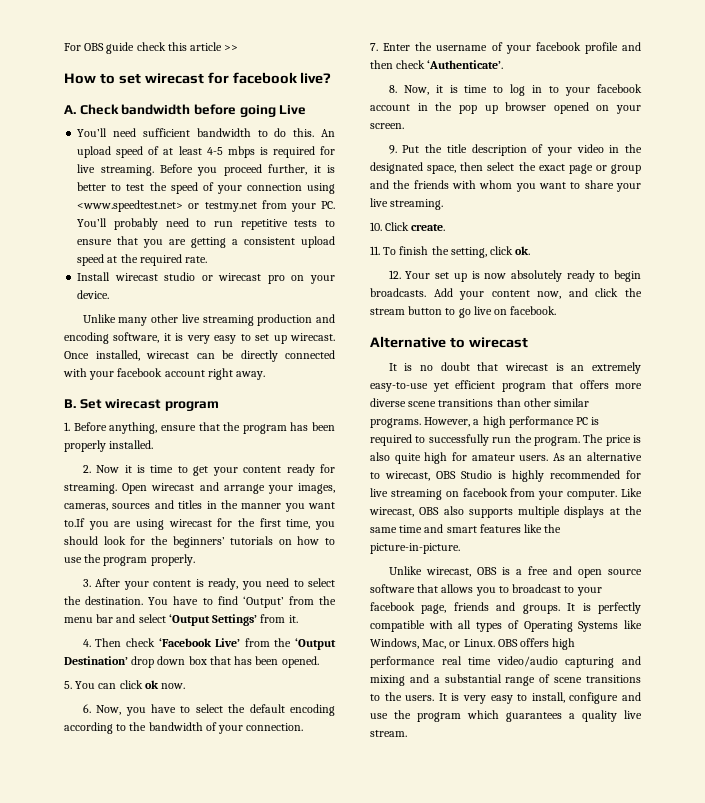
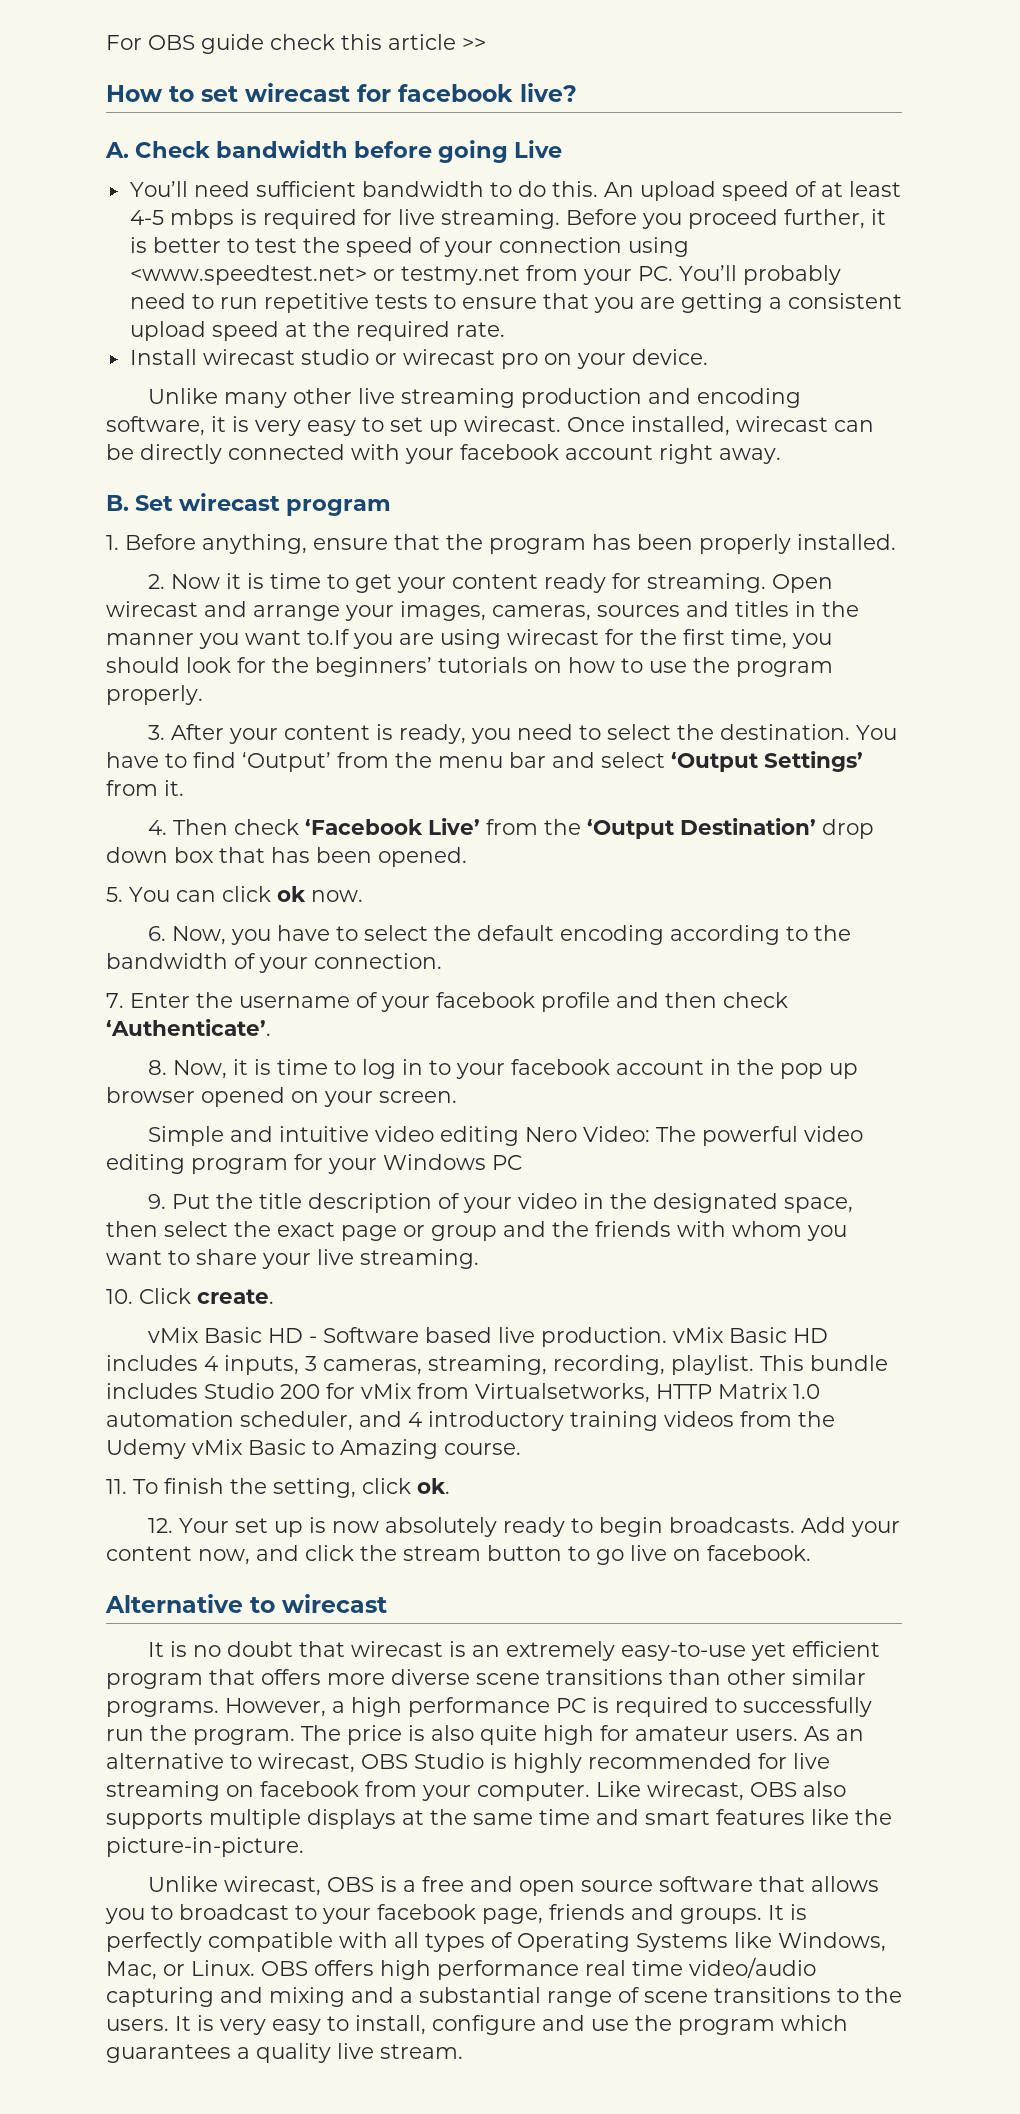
(404, 126) none -> [148,1126,864,1146] [106,1154,522,1174] // Simple and intuitive video editing Nero Video: The powerful video editing program for your Windows PC
(446, 227) none -> [148,1327,829,1347] [106,1355,888,1375] [106,1383,820,1403] [106,1411,835,1431] [106,1439,521,1459] // vMix Basic HD - Software based live production. vMix Basic HD includes 4 inputs, 3 cameras, streaming, recording, playlist. This bundle includes Studio 200 for vMix from Virtualsetworks, HTTP Matrix 1.0 automation scheduler, and 4 introductory training videos from the Udemy vMix Basic to Amazing course.

